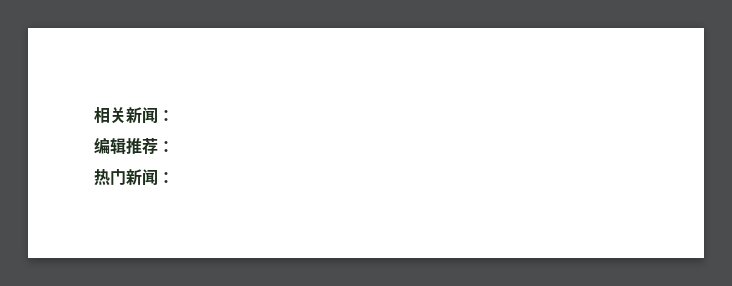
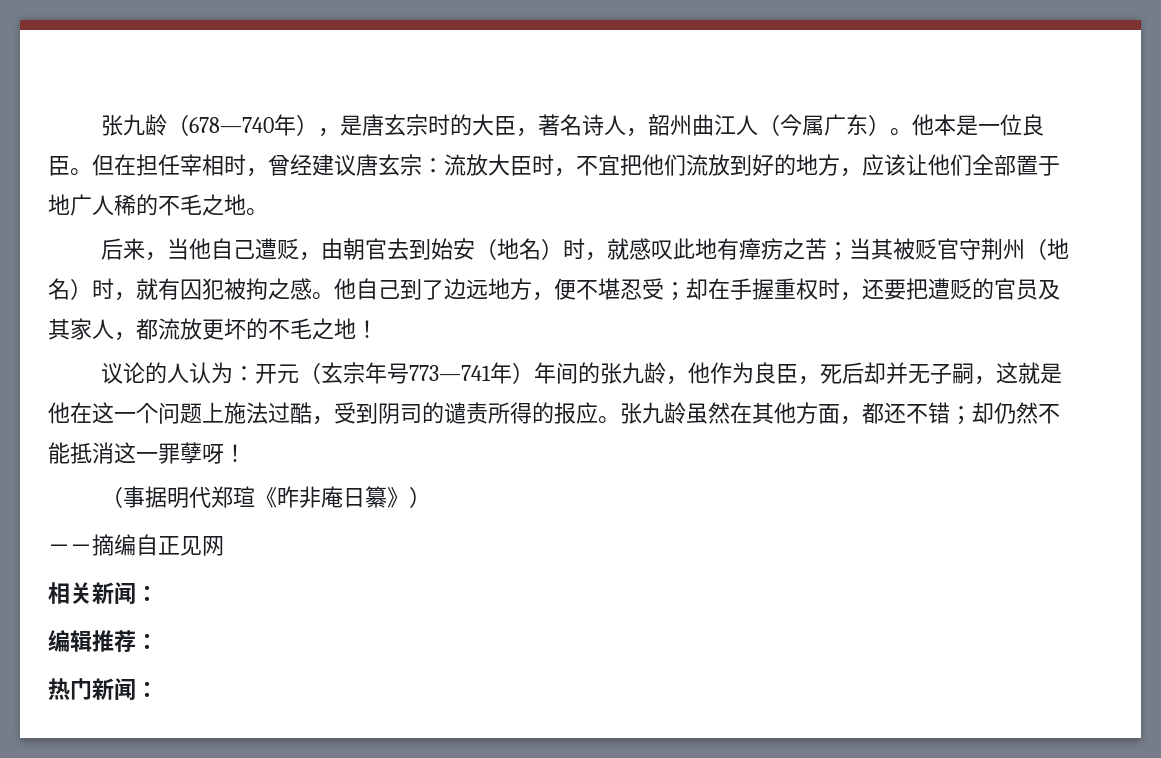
(94, 115) none -> [100,114,1044,137] [48,154,1060,177] [48,194,268,216] [100,238,1069,261] [48,278,1060,301] [48,318,378,341] [100,362,1062,385] [48,402,1060,425] [48,442,246,464] [100,486,431,508] [48,534,224,556] 张九龄（678—740年），是唐玄宗时的大臣，著名诗人，韶州曲江人（今属广东）。他本是一位良臣。但在担任宰相时，曾经建议唐玄宗：流放大臣时，不宜把他们流放到好的地方，应该让他们全部置于地广人稀的不毛之地。 // 后来，当他自己遭贬，由朝官去到始安（地名）时，就感叹此地有瘴疠之苦；当其被贬官守荆州（地名）时，就有囚犯被拘之感。他自己到了边远地方，便不堪忍受；却在手握重权时，还要把遭贬的官员及其家人，都流放更坏的不毛之地！ // 议论的人认为：开元（玄宗年号773—741年）年间的张九龄，他作为良臣，死后却并无子嗣，这就是他在这一个问题上施法过酷，受到阴司的谴责所得的报应。张九龄虽然在其他方面，都还不错；却仍然不能抵消这一罪孽呀！ // （事据明代郑瑄《昨非庵日纂》） // －－摘编自正见网 //

